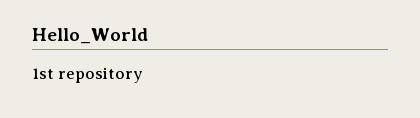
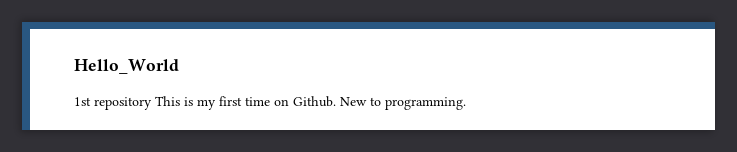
(144, 75) none -> [155,96,466,110] This is my first time on Github. New to programming.

